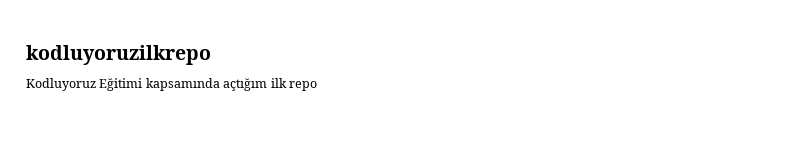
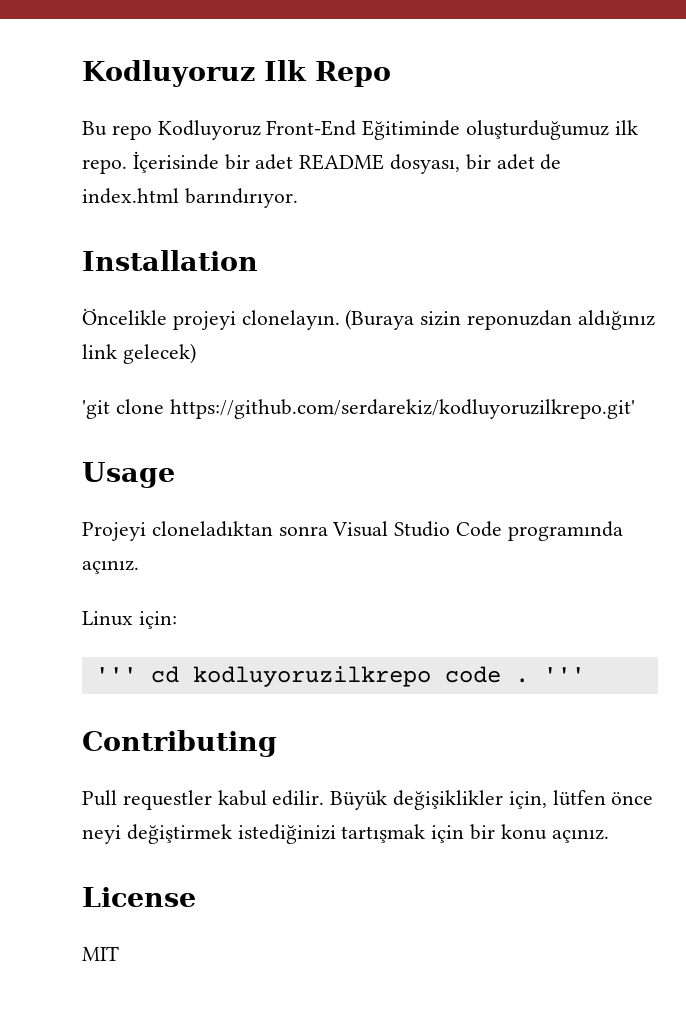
[26,45,211,65] [26,78,317,91] kodluyoruzilkrepo // Kodluyoruz Eğitimi kapsamında açtığım ilk repo -> [82,60,391,87] [82,120,638,140] [82,151,562,174] [82,188,298,208] [82,250,258,271] [82,308,655,330] [82,343,196,364] [82,399,635,419] [82,462,175,488] [82,521,623,541] [82,560,139,574] [82,611,177,629] [94,666,585,687] [82,730,277,757] [82,790,654,810] [82,824,609,844] [82,887,196,907] [82,946,119,961] Kodluyoruz Ilk Repo // Bu repo Kodluyoruz Front-End Eğitiminde oluşturduğumuz ilk repo. İçerisinde bir adet README dosyası, bir adet de index.html barındırıyor. // Installation // Öncelikle projeyi clonelayın. (Buraya sizin reponuzdan aldığınız link gelecek) // 'git clone https://github.com/serdarekiz/kodluyoruzilkrepo.git' // Usage // Projeyi cloneladıktan sonra Visual Studio Code programında açınız. // Linux için: // ''' cd kodluyoruzilkrepo code . ''' // Contributing // Pull requestler kabul edilir. Büyük değişiklikler için, lütfen önce neyi değiştirmek istediğinizi tartışmak için bir konu açınız. // License // MIT

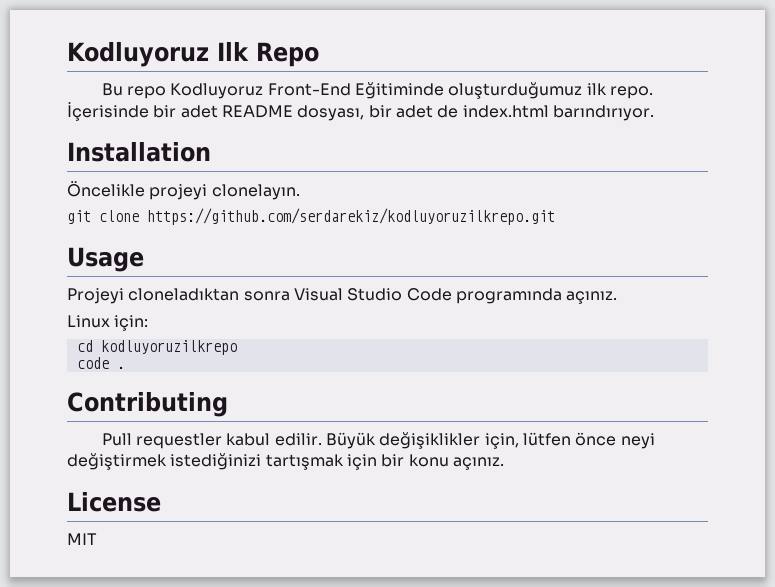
[345,309,655,330] [82,343,196,364] [82,399,635,419] (Buraya sizin reponuzdan aldığınız link gelecek) // 'git clone https://github.com/serdarekiz/kodluyoruzilkrepo.git' -> [67,208,555,225] // git clone https://github.com/serdarekiz/kodluyoruzilkrepo.git
[94,667,137,682] ''' -> (149, 323) none
(431, 676) none -> (237, 347) //
[542,667,585,682] ''' -> (125, 367) none

